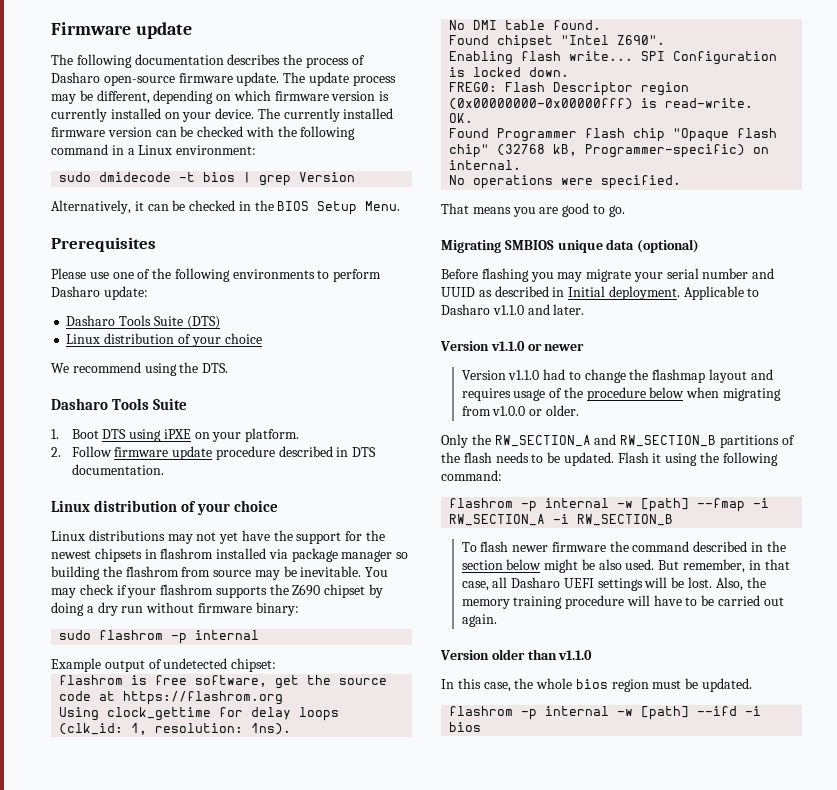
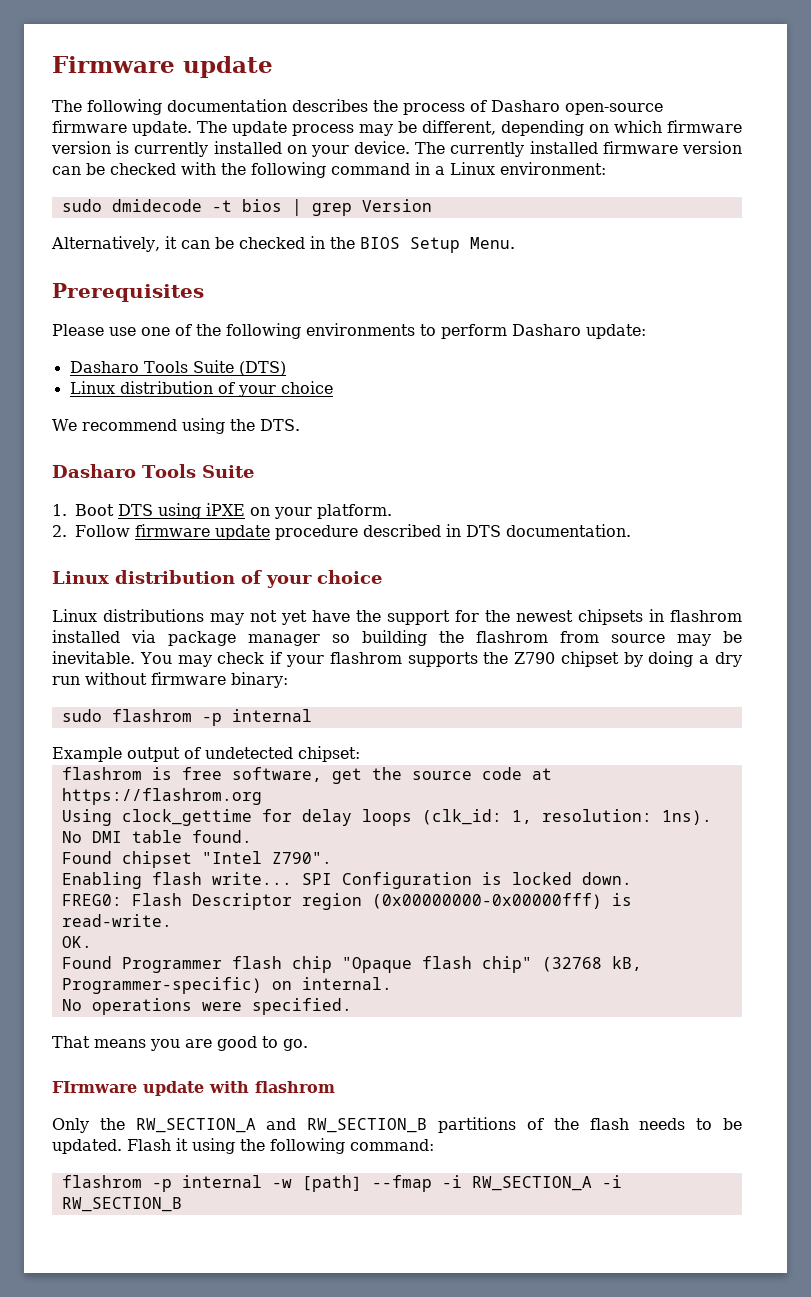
[292,584,321,596] Z690 -> [514,652,556,664] Z790
[617,35,666,45] Z690". -> [271,852,332,864] Z790".
[441,239,700,253] [441,268,775,282] [441,286,760,300] [441,304,585,315] [440,341,585,351] [461,369,773,383] [461,387,782,401] [461,405,579,416] Migrating SMBIOS unique data (optional) // Before flashing you may migrate your serial number and UUID as described in Initial deployment. Applicable to Dasharo v1.1.0 and later. // Version v1.1.0 or newer // Version v1.1.0 had to change the flashmap layout and requires usage of the procedure below when migrating from v1.0.0 or older. -> [52,1081,335,1096] FIrmware update with flashrom
[461,541,786,552] [461,559,790,573] [461,577,766,591] [461,595,784,609] [461,614,497,627] [440,649,593,660] [441,678,753,692] [449,706,762,720] [449,722,482,732] // To flash newer firmware the command described in the section below might be also used. But remember, in that case, all Dasharo UEFI settings will be lost. Also, the memory training procedure will have to be carried out again. // Version older than v1.1.0 // In this case, the whole bios region must be updated. // flashrom -p internal -w [path] --ifd -i bios -> (182, 1204) none

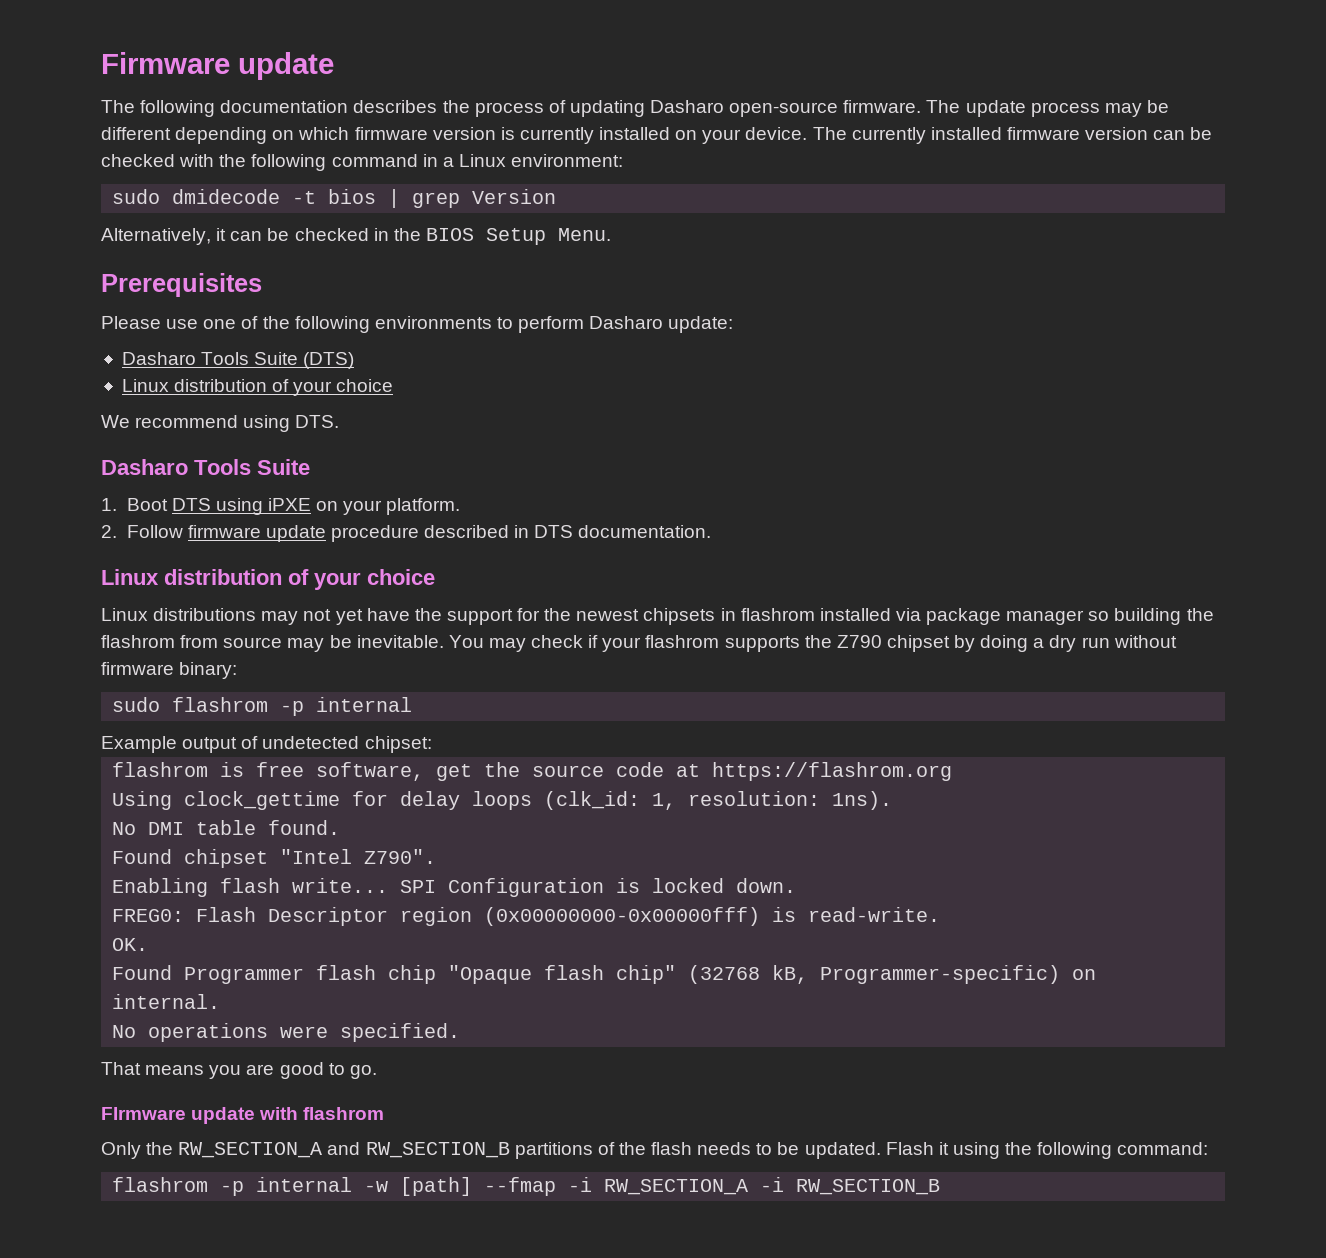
(487, 106) none -> [569,100,645,117] updating
[52,120,192,136] firmware update. -> [843,100,922,113] firmware.
[422,120,496,135] different, -> [101,127,171,140] different
[229,419,255,431] the -> (291, 423) none

